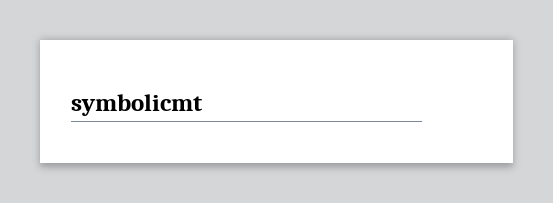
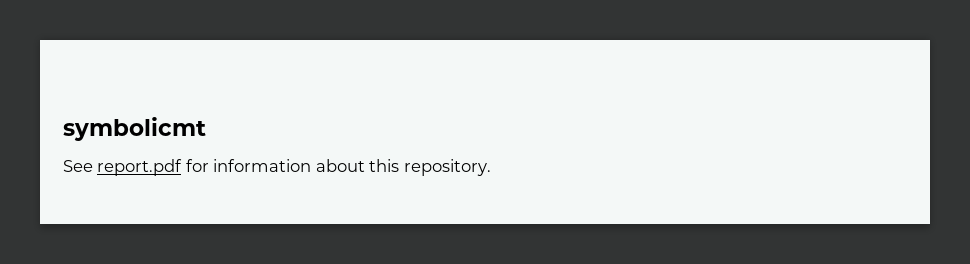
(203, 105) none -> [63,159,491,176] // See report.pdf for information about this repository.

